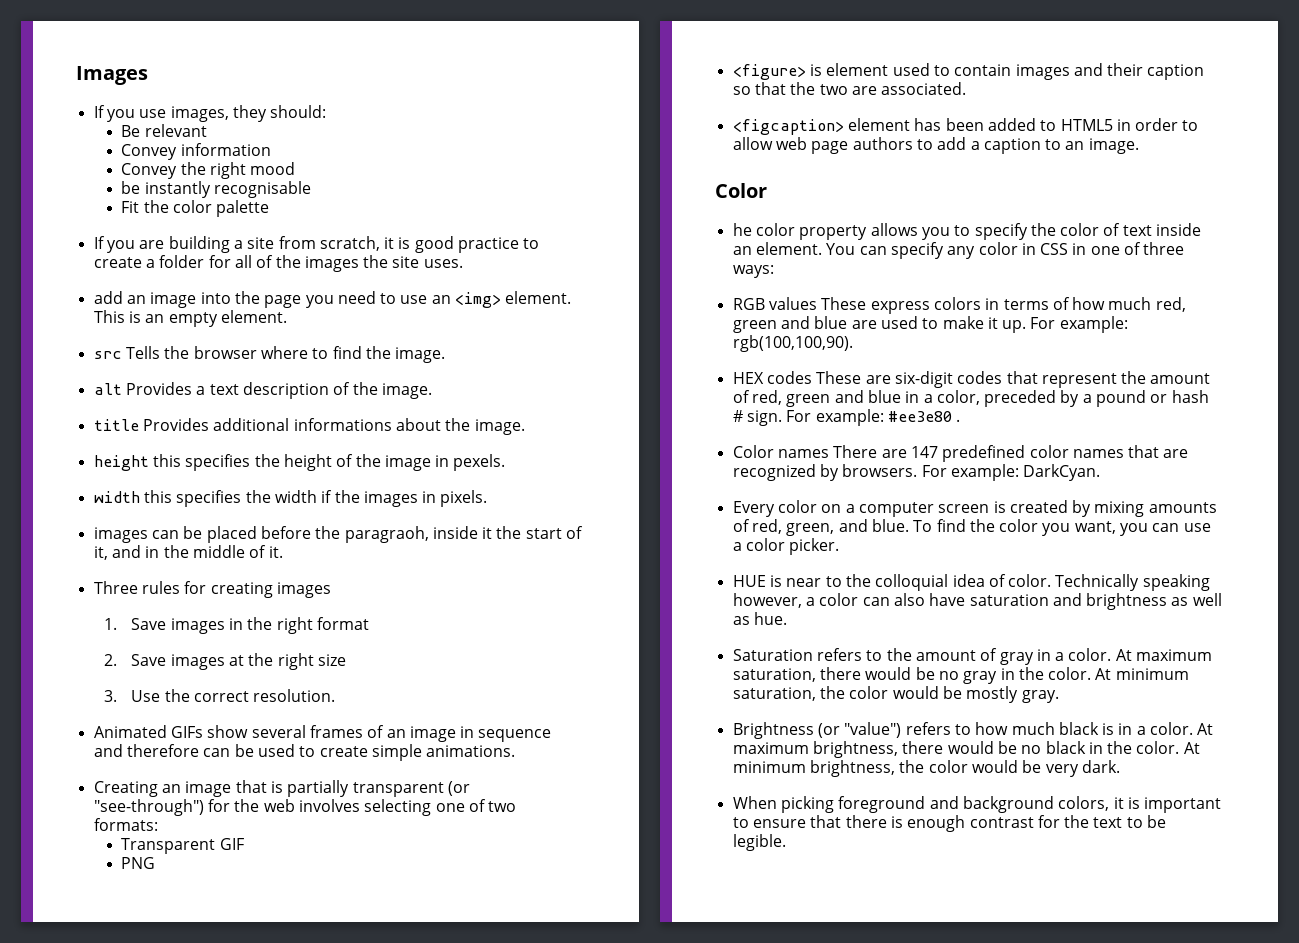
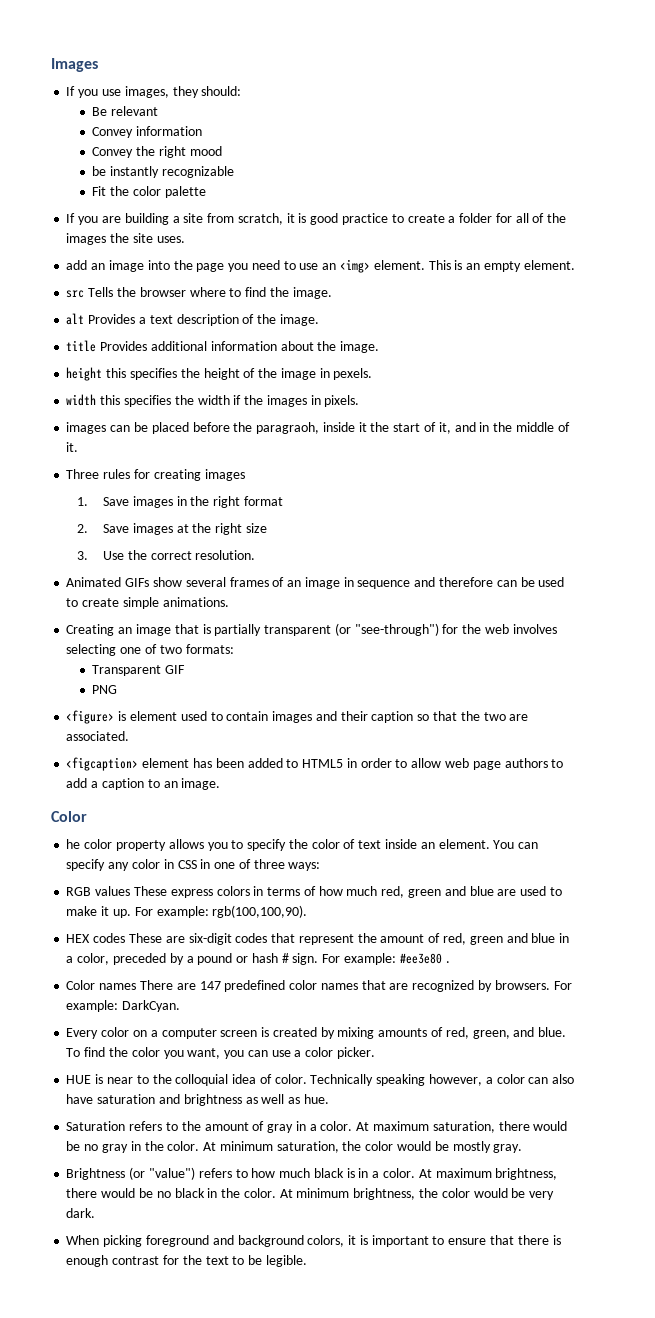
[213,181,311,198] recognisable -> [162,166,235,178] recognizable
[293,418,392,431] informations -> [210,341,277,351] information

